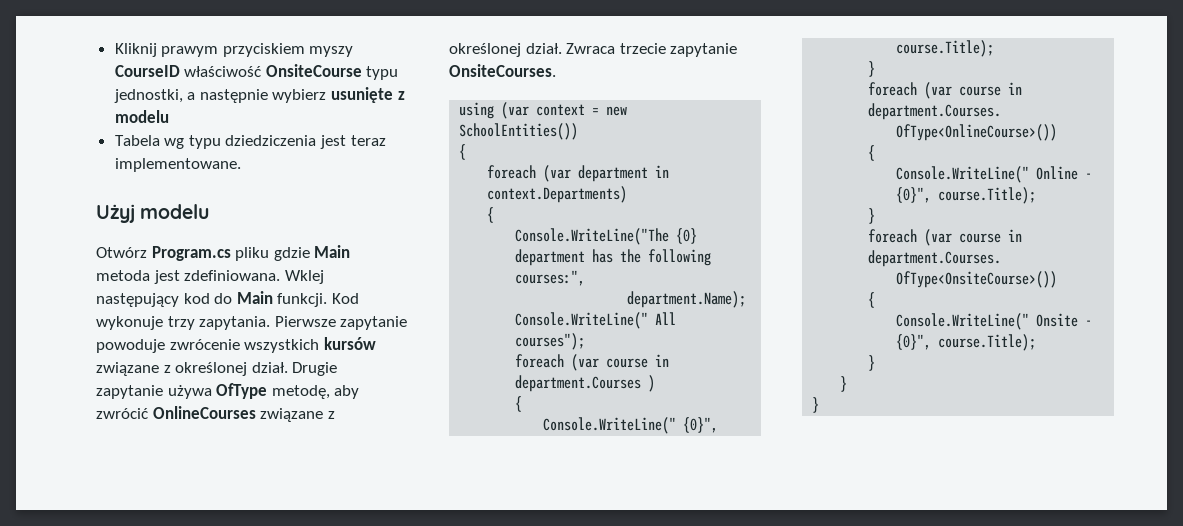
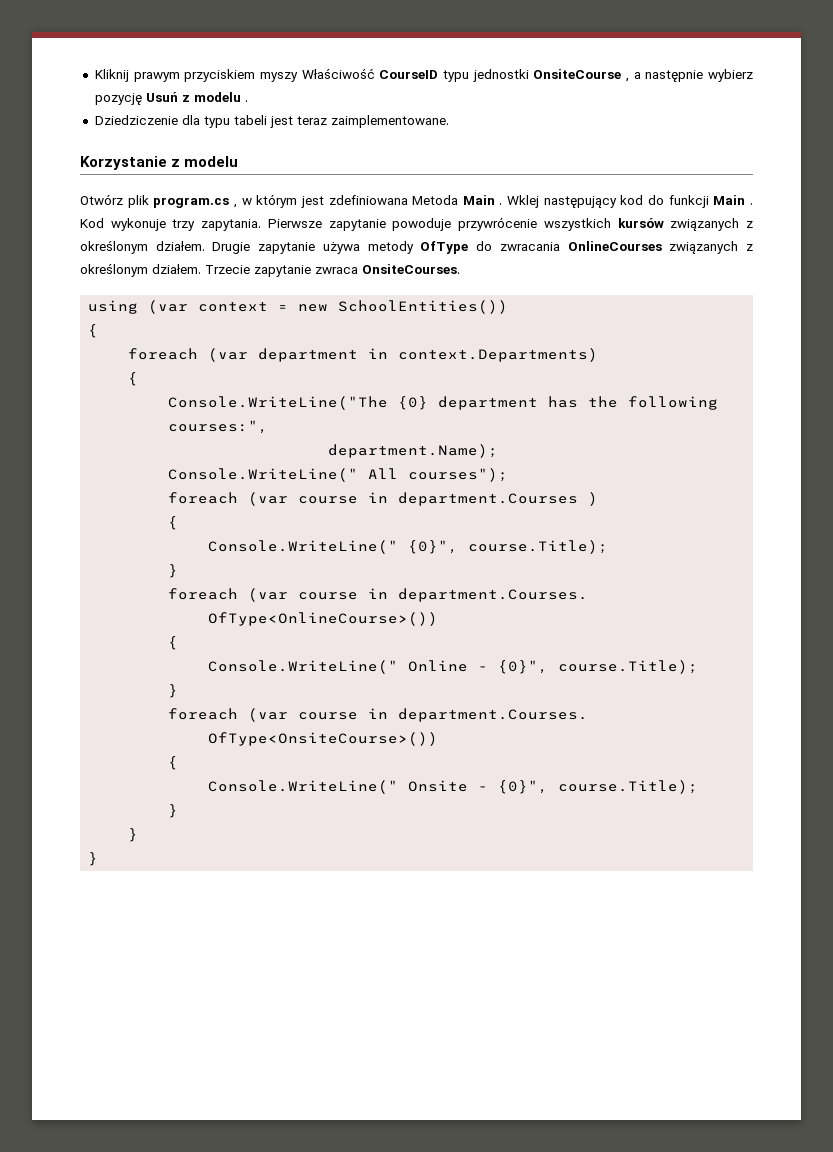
[114,64,399,80] [113,87,405,103] [114,110,169,123] [114,135,386,149] [114,158,241,172] [96,204,210,223] [96,245,351,261] [96,270,281,284] CourseID właściwość OnsiteCourse typu jednostki, a następnie wybierz usunięte z modelu // Tabela wg typu dziedziczenia jest teraz implementowane. // Użyj modelu // Otwórz Program.cs pliku gdzie Main metoda jest zdefiniowana. -> [301,68,753,82] [94,92,248,105] [94,115,449,128] [80,156,239,170] [80,194,503,208] Właściwość CourseID typu jednostki OnsiteCourse , a następnie wybierz pozycję Usuń z modelu . // Dziedziczenie dla typu tabeli jest teraz zaimplementowane. // Korzystanie z modelu // Otwórz plik program.cs , w którym jest zdefiniowana Metoda Main .
[236,291,328,307] Main funkcji. -> [668,195,753,208] funkcji Main .
[169,339,240,350] zwrócenie -> [458,217,538,231] przywrócenie
[96,362,338,376] [96,383,360,399] [96,406,335,422] [449,43,738,57] związane z określonej dział. Drugie zapytanie używa OfType metodę, aby zwrócić OnlineCourses związane z określonej dział. Zwraca trzecie zapytanie -> [670,218,754,231] [80,240,754,254] [80,263,358,277] związanych z określonym działem. Drugie zapytanie używa metody OfType do zwracania OnlineCourses związanych z określonym działem. Trzecie zapytanie zwraca

